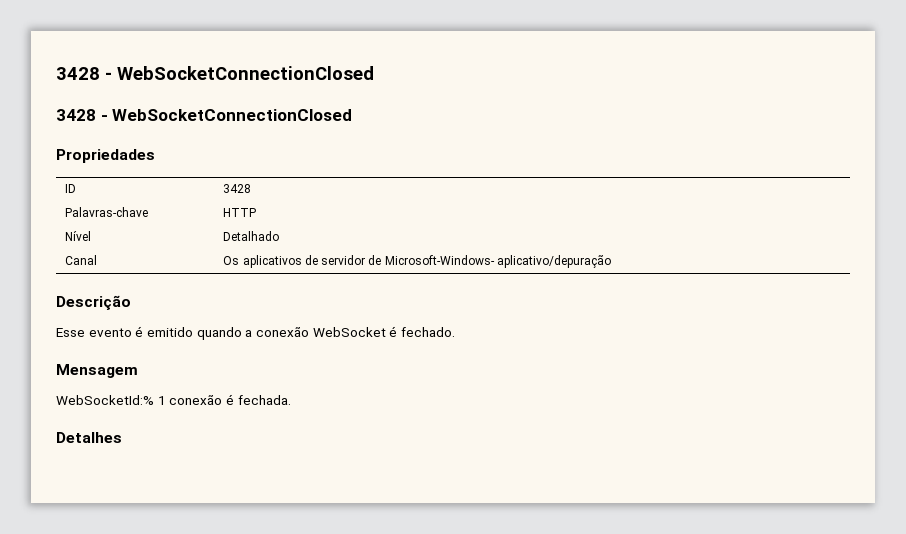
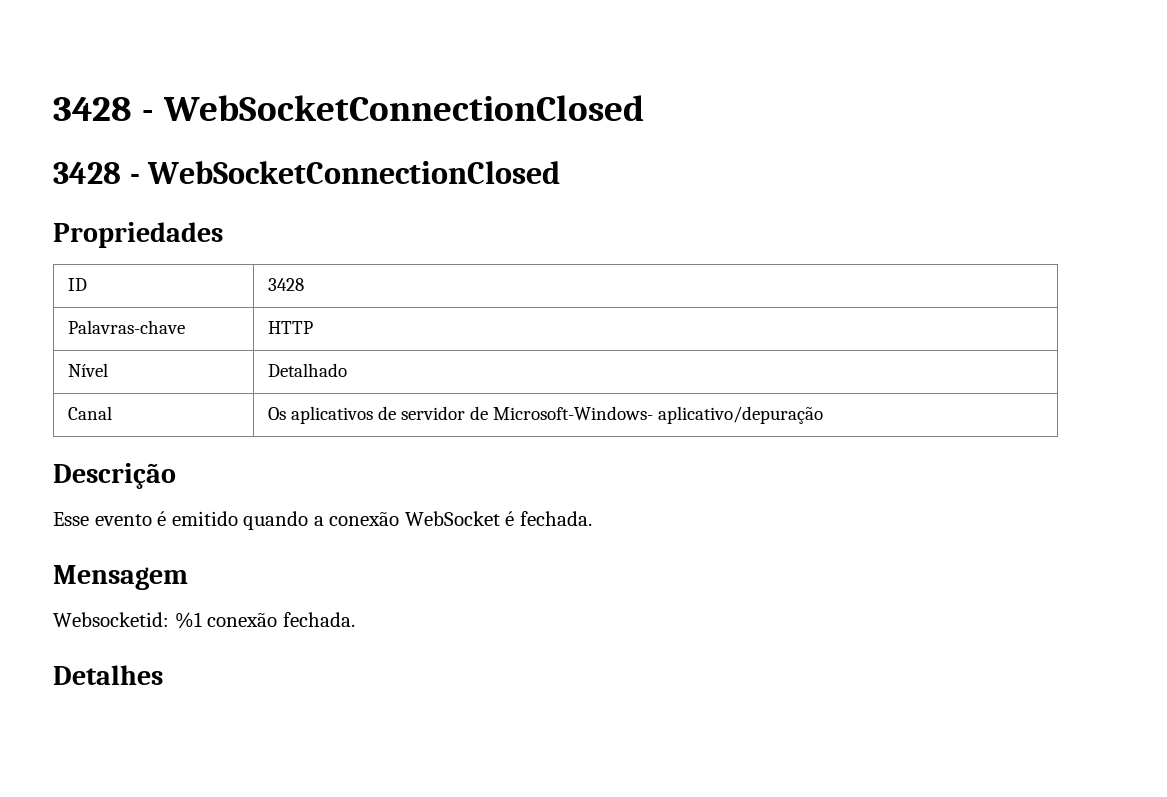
[400,327,455,337] fechado. -> [519,511,592,526] fechada.
[56,394,234,405] WebSocketId:% 1 conexão é -> [53,612,278,629] Websocketid: %1 conexão

